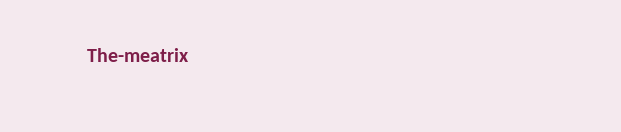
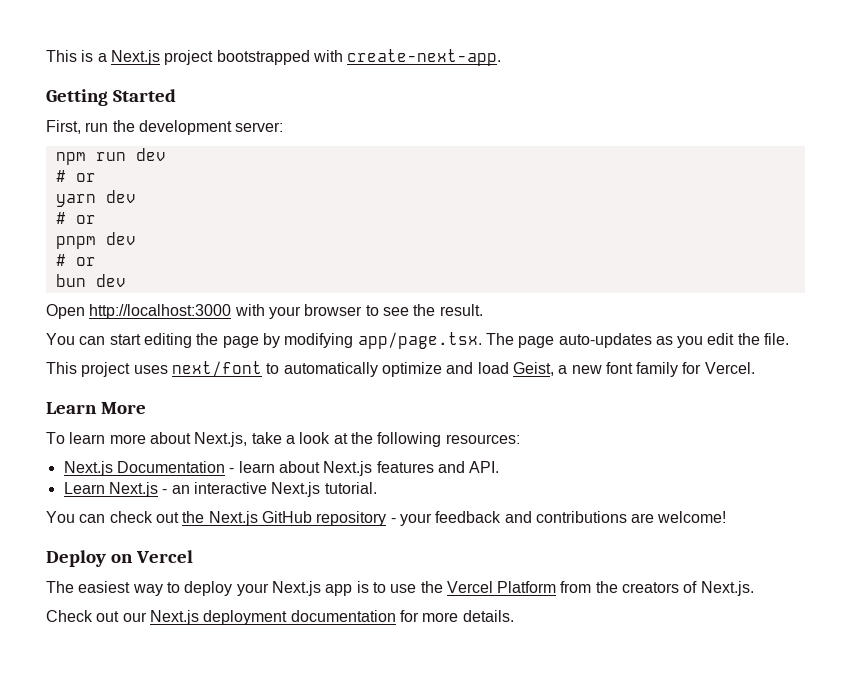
[87,48,189,62] The-meatrix -> [46,49,502,66] [46,89,177,106] [46,120,284,135] [55,148,166,165] [55,170,96,182] [55,190,136,207] [55,212,96,224] [55,232,136,249] [55,254,96,266] [55,274,126,287] [46,304,483,319] [46,332,790,349] [46,361,755,377] [46,402,147,414] [46,432,520,447] [63,461,500,476] [63,482,377,497] [46,511,727,526] [46,550,194,567] [46,581,754,596] [46,610,514,625] This is a Next.js project bootstrapped with create-next-app. // Getting Started // First, run the development server: // npm run dev // # or // yarn dev // # or // pnpm dev // # or // bun dev // Open http://localhost:3000 with your browser to see the result. // You can start editing the page by modifying app/page.tsx. The page auto-updates as you edit the file. // This project uses next/font to automatically optimize and load Geist, a new font family for Vercel. // Learn More // To learn more about Next.js, take a look at the following resources: // Next.js Documentation - learn about Next.js features and API. // Learn Next.js - an interactive Next.js tutorial. // You can check out the Next.js GitHub repository - your feedback and contributions are welcome! // Deploy on Vercel // The easiest way to deploy your Next.js app is to use the Vercel Platform from the creators of Next.js. // Check out our Next.js deployment documentation for more details.

